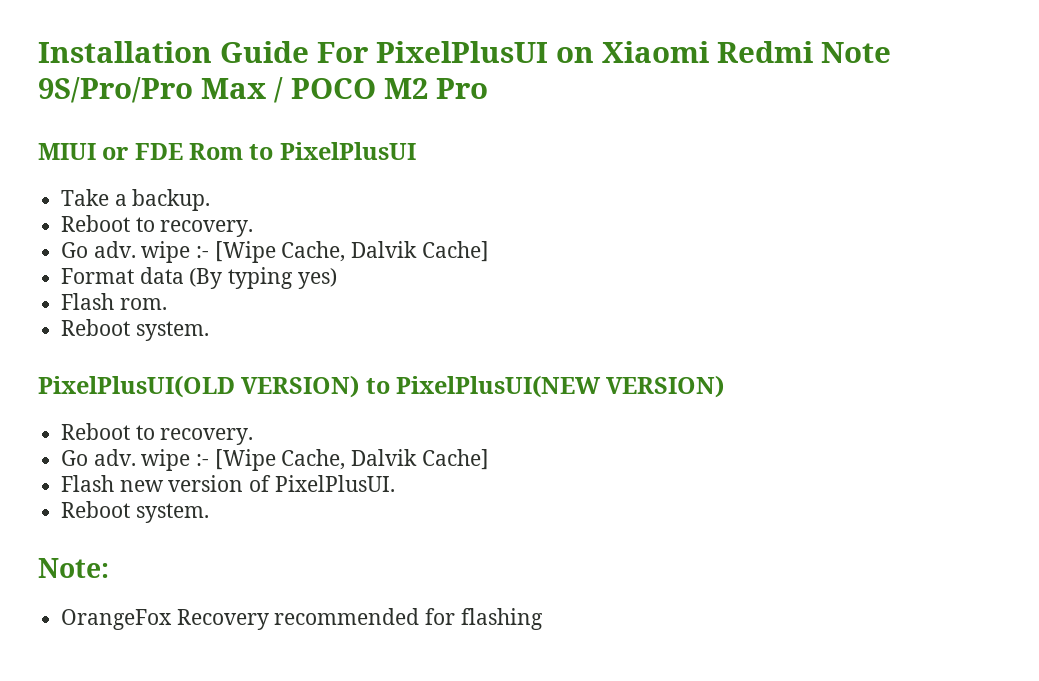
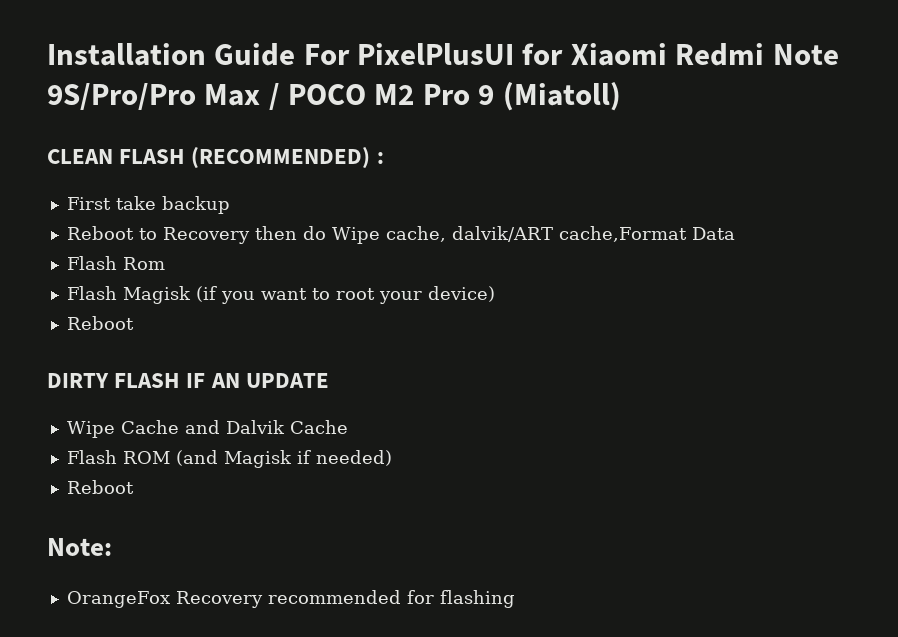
[556,47,594,63] on -> [522,43,564,65] for
[38,142,416,160] [61,189,211,211] [61,215,254,237] [61,241,489,263] [61,267,337,289] [61,293,167,310] [61,319,209,341] [38,375,725,398] [61,423,254,445] [61,449,489,471] [61,475,395,492] [61,501,209,523] // MIUI or FDE Rom to PixelPlusUI // Take a backup. // Reboot to recovery. // Go adv. wipe :- [Wipe Cache, Dalvik Cache] // Format data (By typing yes) // Flash rom. // Reboot system. // PixelPlusUI(OLD VERSION) to PixelPlusUI(NEW VERSION) // Reboot to recovery. // Go adv. wipe :- [Wipe Cache, Dalvik Cache] // Flash new version of PixelPlusUI. // Reboot system. -> [478,82,621,111] [47,147,384,169] [66,196,230,214] [66,226,735,244] [66,256,165,270] [66,286,495,304] [66,316,134,330] [47,373,329,388] [66,420,348,438] [66,450,392,468] [66,480,134,494] 9 (Miatoll) // CLEAN FLASH (RECOMMENDED) : // First take backup // Reboot to Recovery then do Wipe cache, dalvik/ART cache,Format Data // Flash Rom // Flash Magisk (if you want to root your device) // Reboot // DIRTY FLASH IF AN UPDATE // Wipe Cache and Dalvik Cache // Flash ROM (and Magisk if needed) // Reboot

